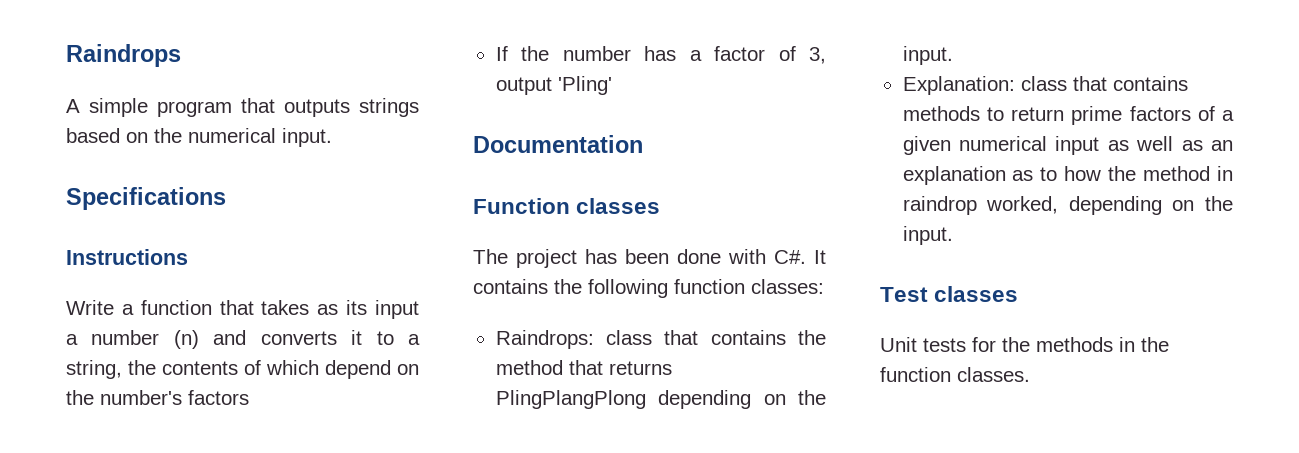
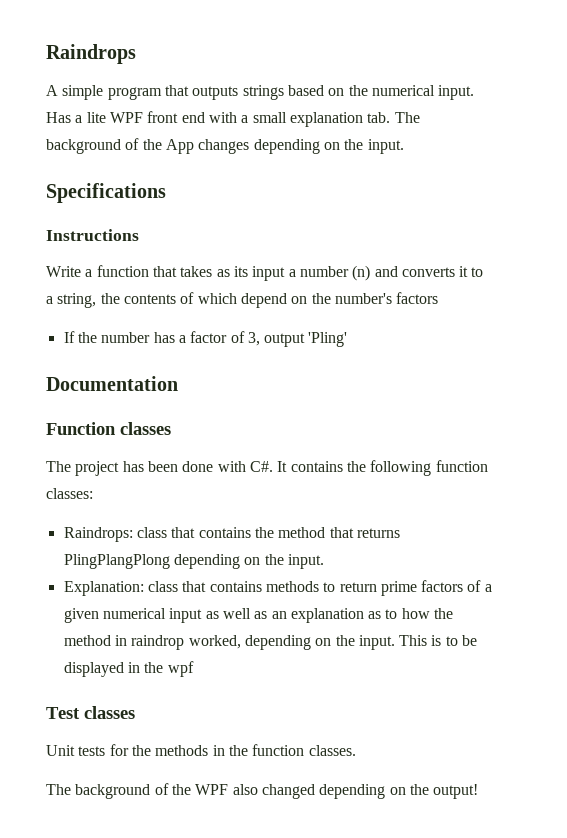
(332, 137) none -> [46,111,420,127] [46,138,404,154] Has a lite WPF front end with a small explanation tab. The background of the App changes depending on the input.
(953, 235) none -> [399,635,478,646] [63,661,194,677] This is to be displayed in the wpf
(1030, 374) none -> [46,783,479,799] // The background of the WPF also changed depending on the output!

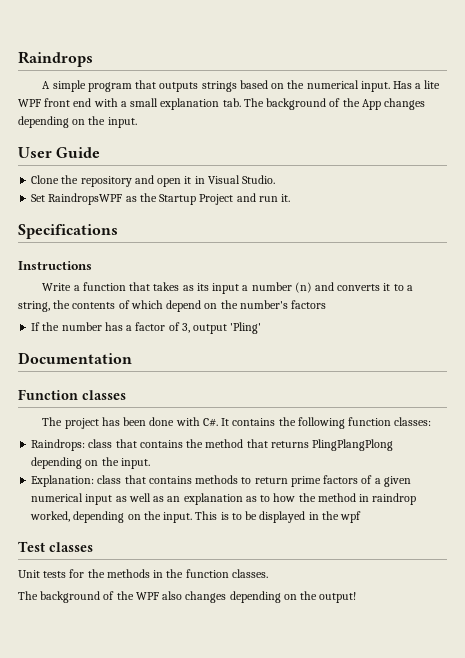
(404, 146) none -> [18,147,101,158] [31,175,276,187] [31,193,291,205] // User Guide // Clone the repository and open it in Visual Studio. // Set RaindropsWPF as the Startup Project and run it.
[261,784,315,799] changed -> [185,591,227,603] changes

